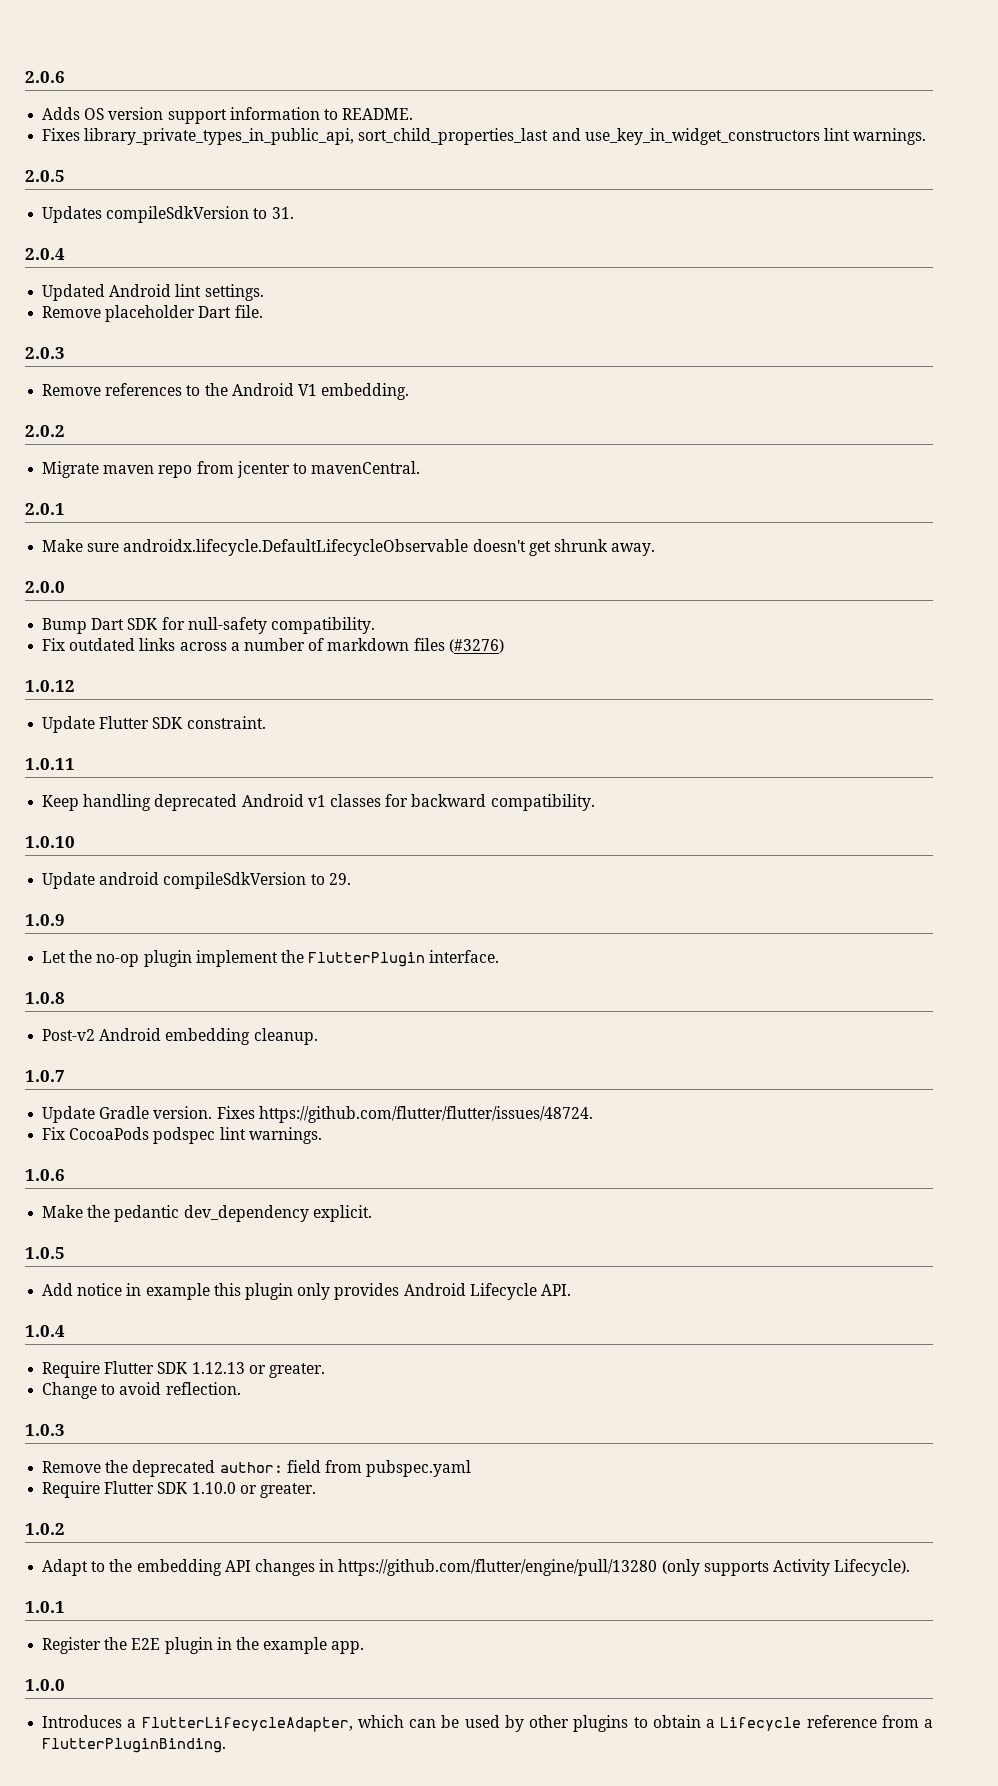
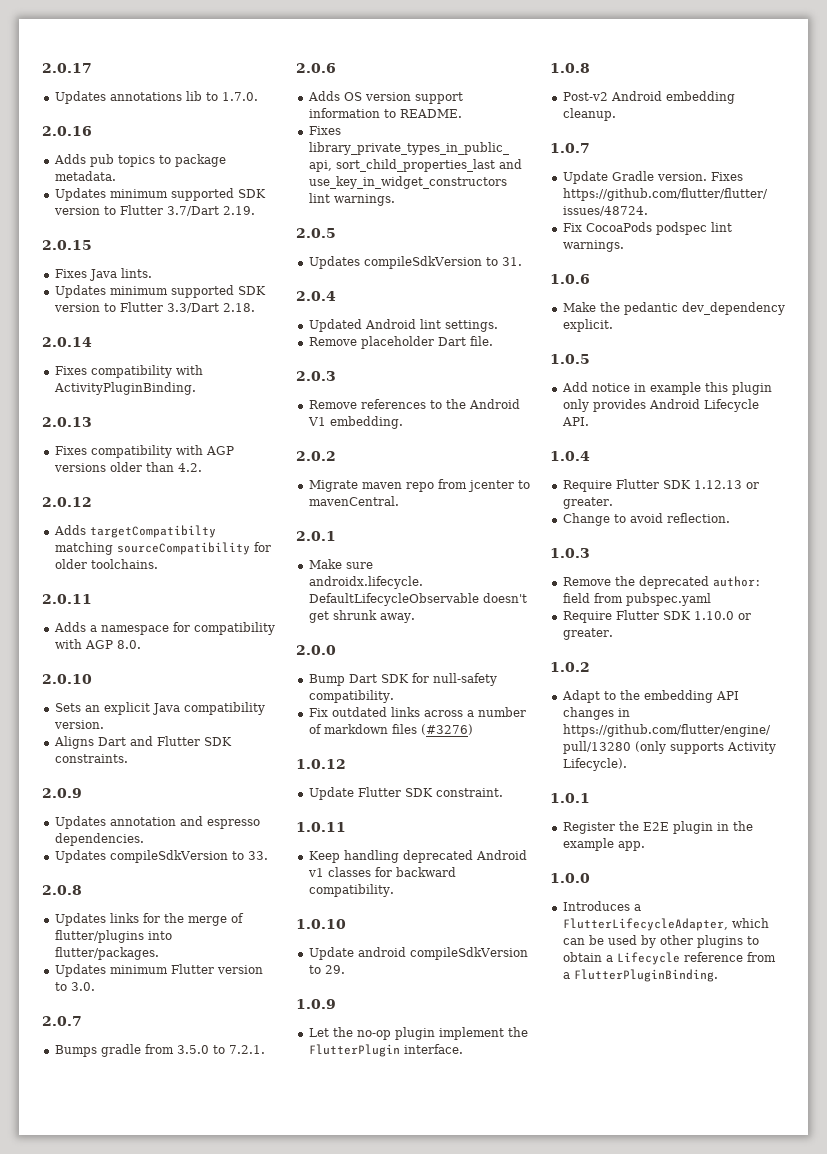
(25, 77) none -> [42,63,92,73] [54,91,258,104] [42,126,92,136] [53,154,226,167] [54,171,116,181] [54,188,266,201] [53,205,255,216] [42,240,92,250] [54,268,152,281] [54,285,266,298] [53,302,255,313] [42,337,92,347] [54,365,203,378] [53,382,196,395] [42,417,92,427] [54,445,234,458] [53,462,202,472] [42,497,92,507] [53,525,216,538] [54,542,271,555] [54,559,158,569] [42,594,92,604] [53,622,275,635] [54,639,141,649] [42,674,92,684] [54,702,265,715] [53,720,104,729] [53,736,232,749] [54,754,128,763] [42,788,82,798] [54,816,260,829] [54,833,144,846] [54,850,268,863] [42,885,82,895] [54,913,244,926] [54,930,172,943] [54,947,159,960] [54,964,263,977] [54,982,95,991] [42,1016,82,1026] [54,1044,265,1057] 2.0.17 // Updates annotations lib to 1.7.0. // 2.0.16 // Adds pub topics to package metadata. // Updates minimum supported SDK version to Flutter 3.7/Dart 2.19. // 2.0.15 // Fixes Java lints. // Updates minimum supported SDK version to Flutter 3.3/Dart 2.18. // 2.0.14 // Fixes compatibility with ActivityPluginBinding. // 2.0.13 // Fixes compatibility with AGP versions older than 4.2. // 2.0.12 // Adds targetCompatibilty matching sourceCompatibility for older toolchains. // 2.0.11 // Adds a namespace for compatibility with AGP 8.0. // 2.0.10 // Sets an explicit Java compatibility version. // Aligns Dart and Flutter SDK constraints. // 2.0.9 // Updates annotation and espresso dependencies. // Updates compileSdkVersion to 33. // 2.0.8 // Updates links for the merge of flutter/plugins into flutter/packages. // Updates minimum Flutter version to 3.0. // 2.0.7 // Bumps gradle from 3.5.0 to 7.2.1. //

